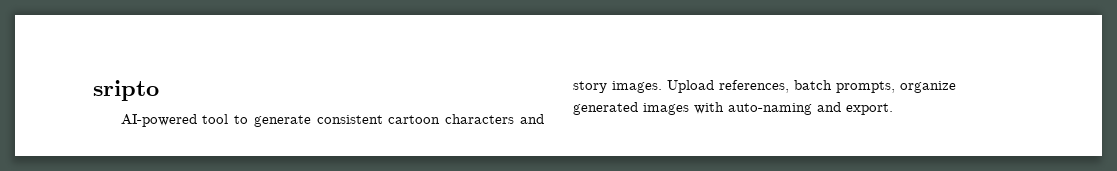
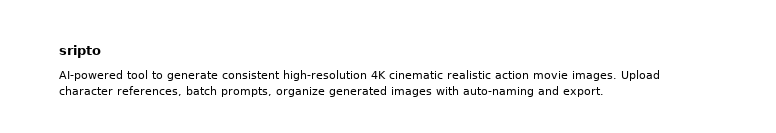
[388,114,544,124] [573,81,607,93] cartoon characters and story -> [283,70,568,81] high-resolution 4K cinematic realistic action movie
(714, 86) none -> [59,86,113,95] character

